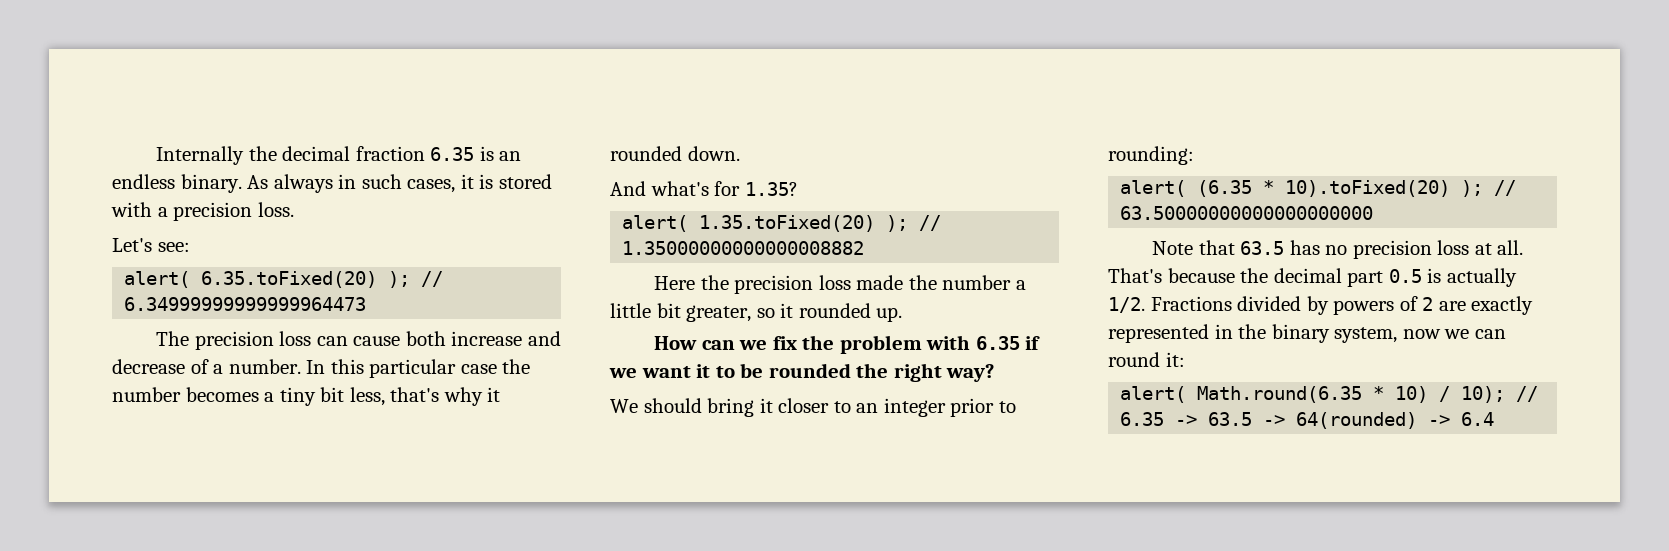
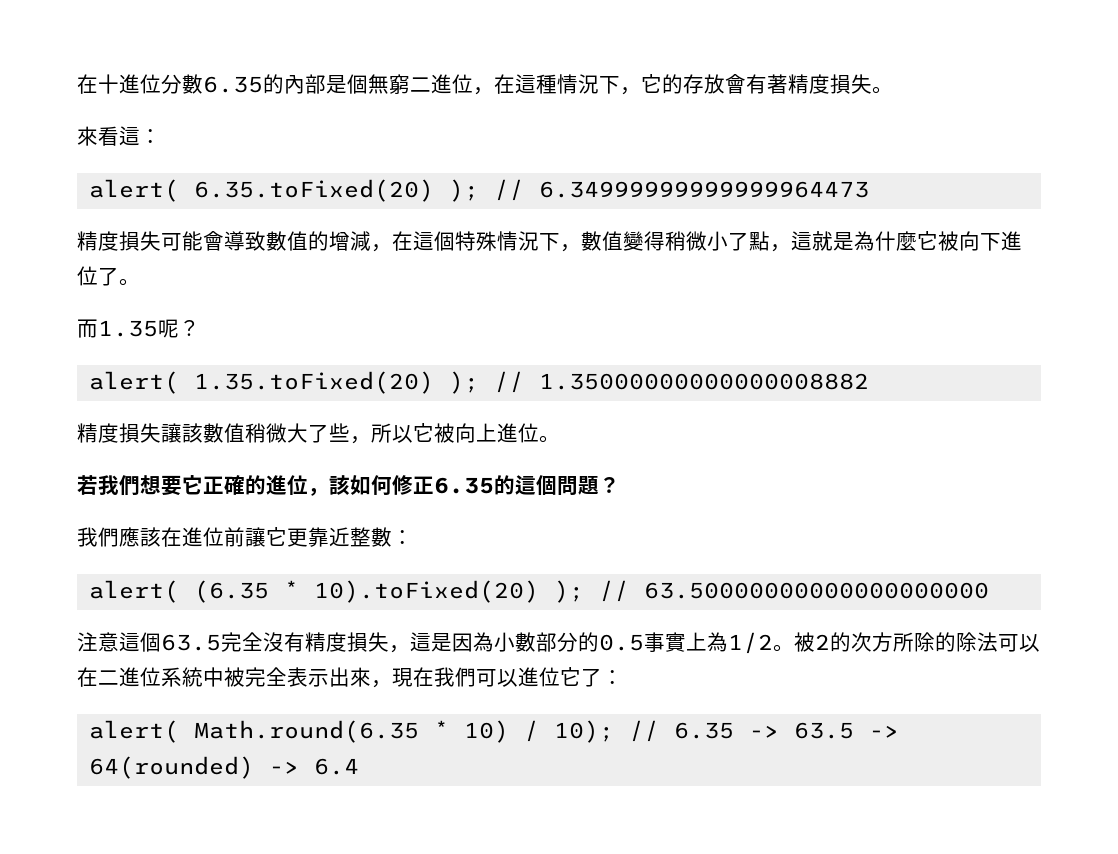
[155,146,522,165] [112,174,552,193] [111,202,294,221] [112,238,190,252] Internally the decimal fraction 6.35 is an endless binary. As always in such cases, it is stored with a precision loss. // Let's see: -> [77,74,893,95] [77,126,161,146] 在十進位分數6.35的內部是個無窮二進位，在這種情況下，它的存放會有著精度損失。 // 來看這：
[155,331,561,350] [112,359,531,378] [112,387,501,406] [610,146,740,161] [610,181,798,196] The precision loss can cause both increase and decrease of a number. In this particular case the number becomes a tiny bit less, that's why it rounded down. // And what's for 1.35? -> [77,231,1022,252] [77,266,140,286] [77,319,200,338] 精度損失可能會導致數值的增減，在這個特殊情況下，數值變得稍微小了點，這就是為什麼它被向下進位了。 // 而1.35呢？
[653,275,1026,294] [610,303,903,322] [653,335,1041,354] [609,363,995,382] [610,398,1016,417] [1108,146,1194,165] Here the precision loss made the number a little bit greater, so it rounded up. // How can we fix the problem with 6.35 if we want it to be rounded the right way? // We should bring it closer to an integer prior to rounding: -> [77,423,560,444] [77,475,620,496] [77,527,413,547] 精度損失讓該數值稍微大了些，所以它被向上進位。 // 若我們想要它正確的進位，該如何修正6.35的這個問題？ // 我們應該在進位前讓它更靠近整數：
[1151,240,1524,259] [1108,268,1517,287] [1108,296,1534,315] [1108,324,1506,343] [1108,352,1185,367] Note that 63.5 has no precision loss at all. That's because the decimal part 0.5 is actually 1/2. Fractions divided by powers of 2 are exactly represented in the binary system, now we can round it: -> [77,632,1040,654] [77,667,623,688] 注意這個63.5完全沒有精度損失，這是因為小數部分的0.5事實上為1/2。被2的次方所除的除法可以在二進位系統中被完全表示出來，現在我們可以進位它了：

